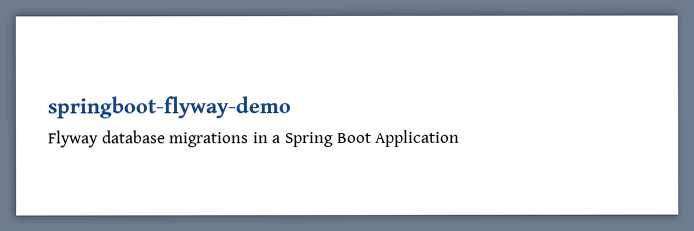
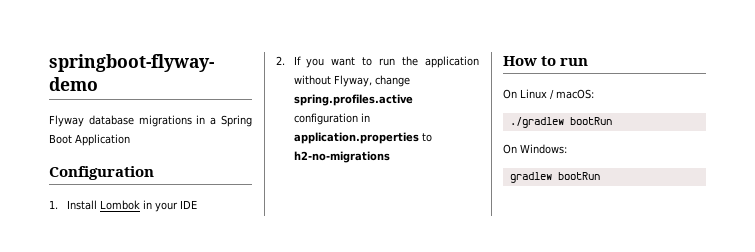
(461, 138) none -> [49,166,154,180] [49,200,197,212] [276,56,479,68] [293,75,410,87] [293,94,413,106] [293,113,370,125] [293,132,432,144] [293,151,390,163] [503,56,589,66] [503,89,594,100] [509,117,612,128] [503,144,567,154] [509,172,600,183] // Configuration // 1. Install Lombok in your IDE // 2. If you want to run the application without Flyway, change spring.profiles.active configuration in application.properties to h2-no-migrations // How to run // On Linux / macOS: // ./gradlew bootRun // On Windows: // gradlew bootRun

